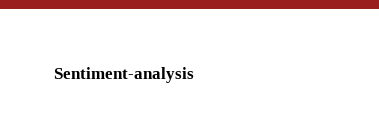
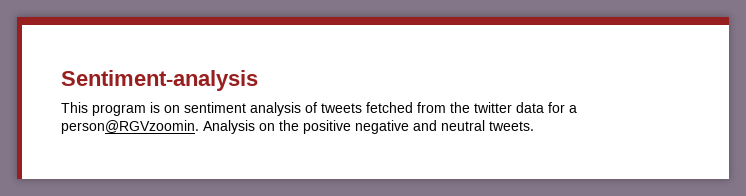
(194, 75) none -> [61,102,577,116] [61,120,534,134] // This program is on sentiment analysis of tweets fetched from the twitter data for a person@RGVzoomin. Analysis on the positive negative and neutral tweets.

